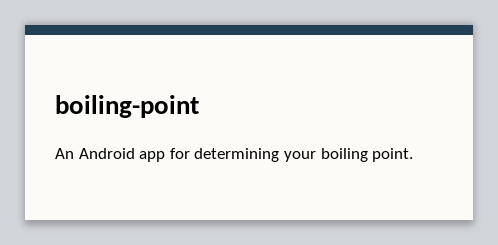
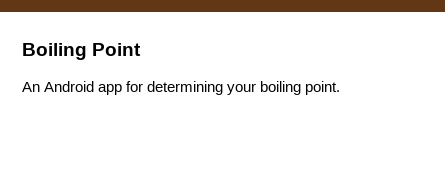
[55,95,199,118] boiling-point -> [22,43,142,60] Boiling Point

